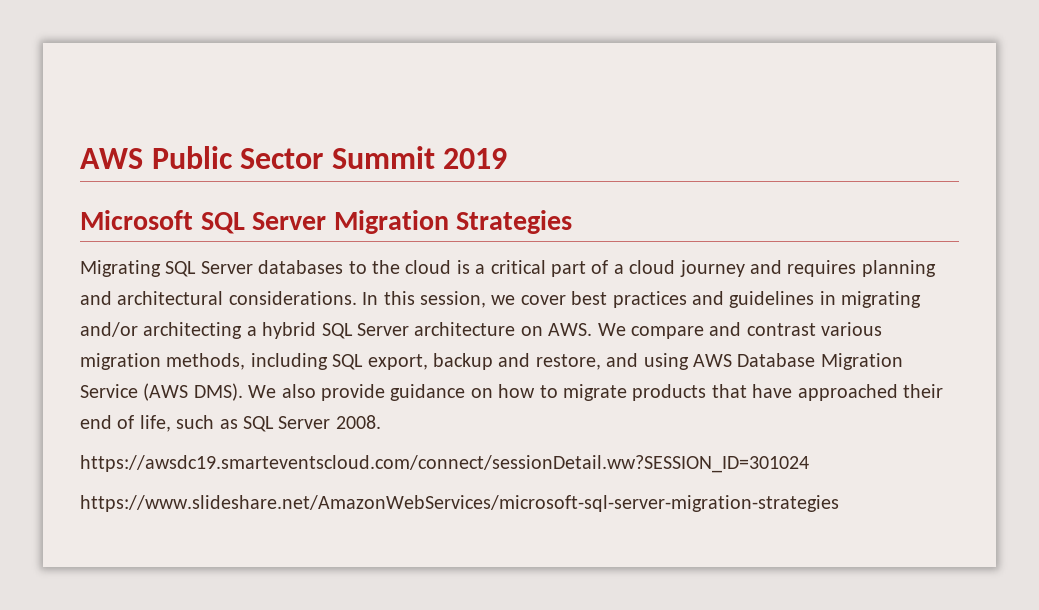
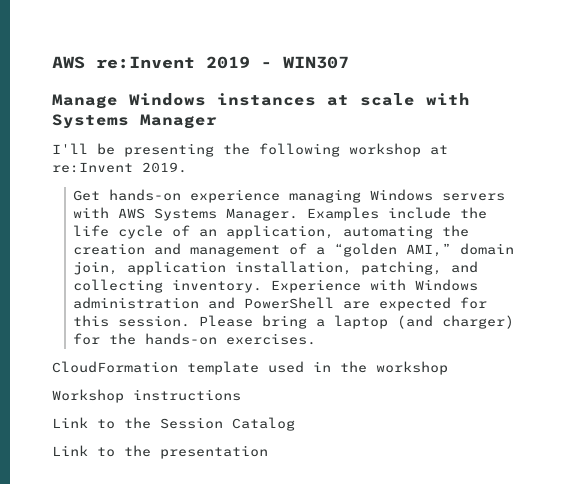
[80,146,508,169] [80,210,573,234] [80,260,936,277] [80,291,922,308] [80,322,883,339] [80,353,903,370] [80,383,943,401] [80,415,381,432] [80,455,809,473] [80,495,839,512] AWS Public Sector Summit 2019 // Microsoft SQL Server Migration Strategies // Migrating SQL Server databases to the cloud is a critical part of a cloud journey and requires planning and architectural considerations. In this session, we cover best practices and guidelines in migrating and/or architecting a hybrid SQL Server architecture on AWS. We compare and contrast various migration methods, including SQL export, backup and restore, and using AWS Database Migration Service (AWS DMS). We also provide guidance on how to migrate products that have approached their end of life, such as SQL Server 2008. // https://awsdc19.smarteventscloud.com/connect/sessionDetail.ww?SESSION_ID=301024 // https://www.slideshare.net/AmazonWebServices/microsoft-sql-server-migration-strategies -> [52,56,349,69] [52,93,470,109] [52,114,217,129] [52,143,448,157] [52,162,187,173] [72,189,505,203] [72,207,487,221] [72,225,469,239] [72,243,514,257] [72,261,478,275] [72,279,478,293] [72,297,487,311] [72,315,514,329] [72,333,316,345] [52,361,448,375] [52,389,241,403] [52,417,295,431] [52,445,268,459] AWS re:Invent 2019 - WIN307 // Manage Windows instances at scale with Systems Manager // I'll be presenting the following workshop at re:Invent 2019. // Get hands-on experience managing Windows servers with AWS Systems Manager. Examples include the life cycle of an application, automating the creation and management of a “golden AMI,” domain join, application installation, patching, and collecting inventory. Experience with Windows administration and PowerShell are expected for this session. Please bring a laptop (and charger) for the hands-on exercises. // CloudFormation template used in the workshop // Workshop instructions // Link to the Session Catalog // Link to the presentation

